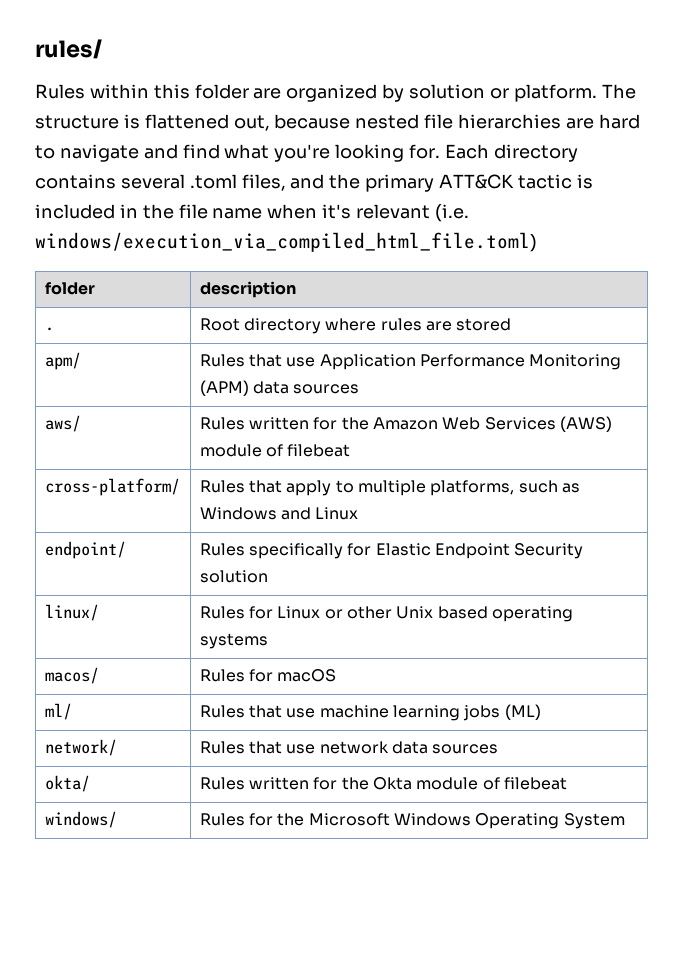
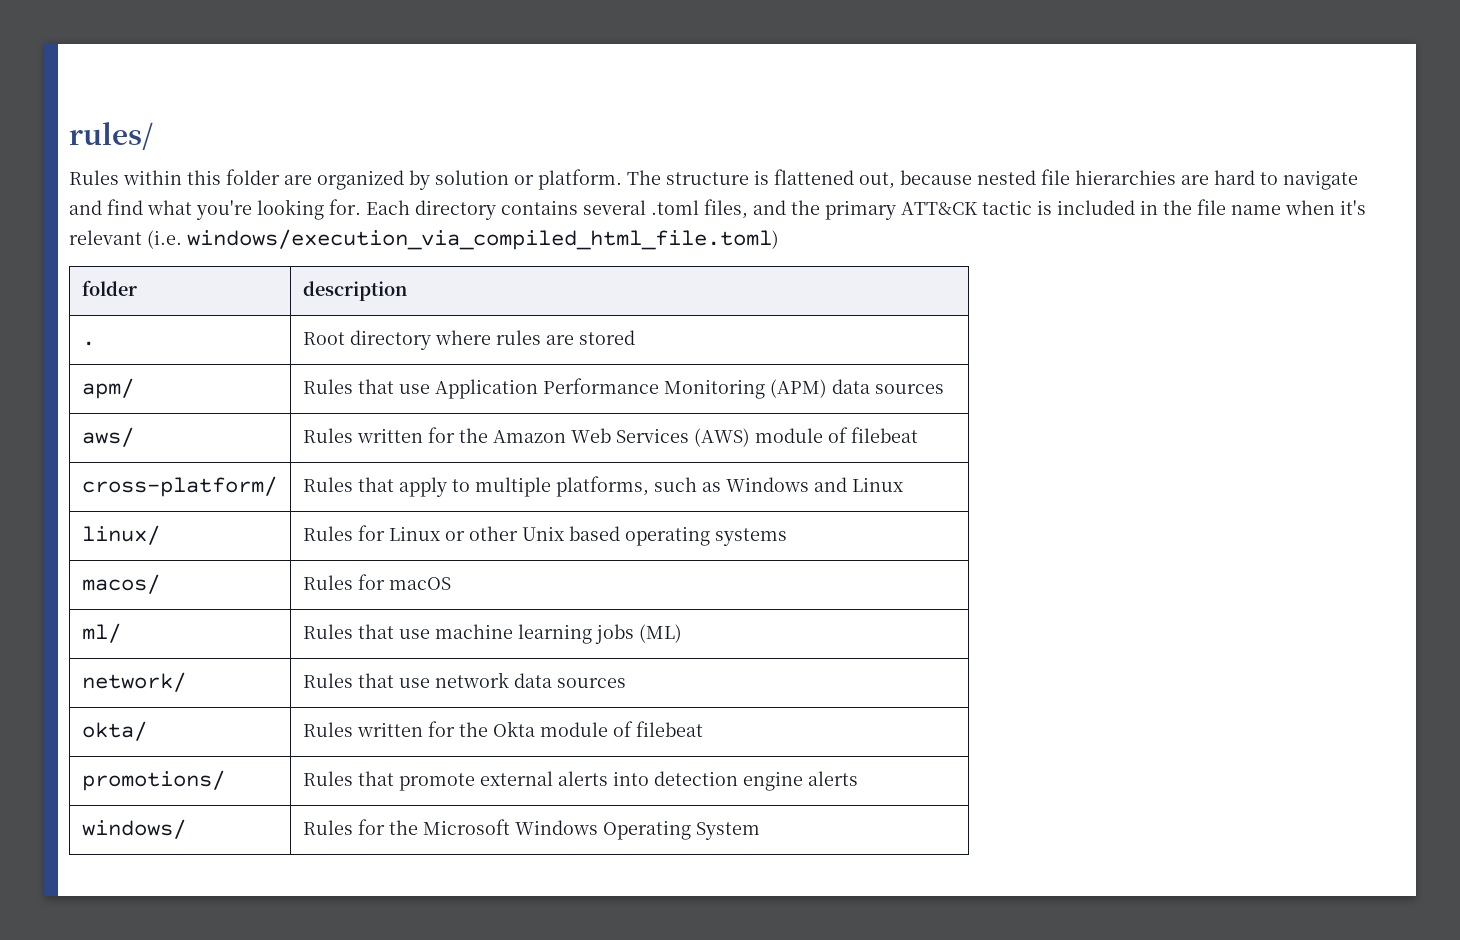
[44,541,126,559] [199,543,584,559] [199,570,268,583] // endpoint/ | Rules specifically for Elastic Endpoint Security solution -> (903, 484) none
(568, 783) none -> [81,770,225,791] [302,771,858,791] // promotions/ | Rules that promote external alerts into detection engine alerts

